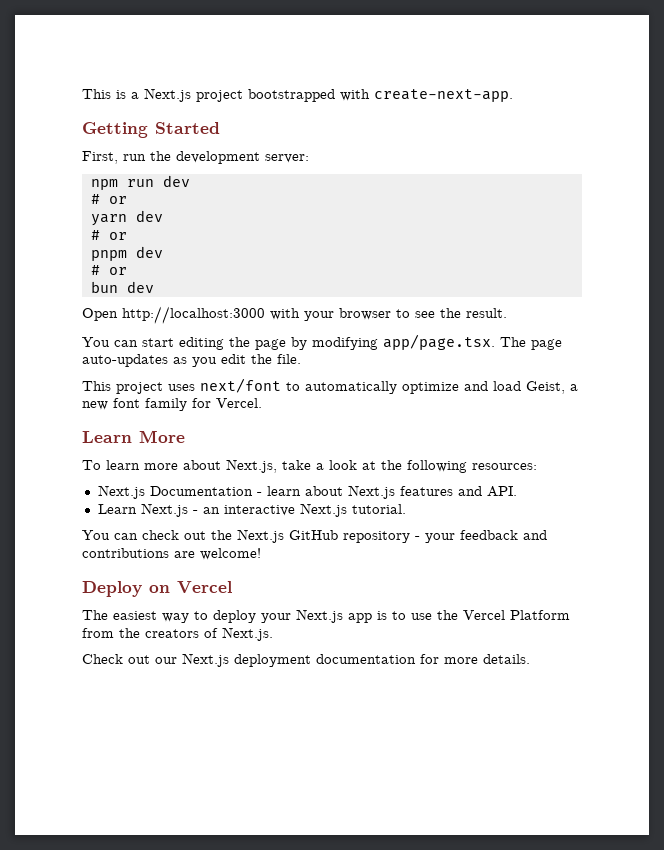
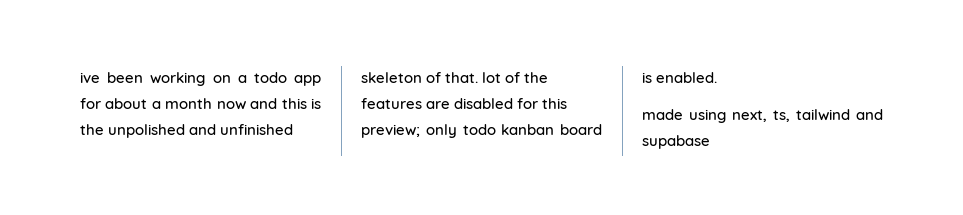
[82,88,513,102] [82,122,220,138] [82,151,309,164] [90,175,190,190] [90,194,127,204] [90,210,163,226] [90,230,127,240] [90,246,163,261] [90,265,127,275] [90,281,154,293] [82,306,507,324] [82,334,562,350] [82,354,301,367] [82,378,578,394] [82,398,262,411] [82,430,185,443] [82,459,537,473] [97,485,517,499] [97,503,406,517] [82,529,547,543] [82,548,261,560] [82,581,232,597] [82,609,570,623] [82,627,273,641] [82,653,530,667] This is a Next.js project bootstrapped with create-next-app. // Getting Started // First, run the development server: // npm run dev // # or // yarn dev // # or // pnpm dev // # or // bun dev // Open http://localhost:3000 with your browser to see the result. // You can start editing the page by modifying app/page.tsx. The page auto-updates as you edit the file. // This project uses next/font to automatically optimize and load Geist, a new font family for Vercel. // Learn More // To learn more about Next.js, take a look at the following resources: // Next.js Documentation - learn about Next.js features and API. // Learn Next.js - an interactive Next.js tutorial. // You can check out the Next.js GitHub repository - your feedback and contributions are welcome! // Deploy on Vercel // The easiest way to deploy your Next.js app is to use the Vercel Platform from the creators of Next.js. // Check out our Next.js deployment documentation for more details. -> [80,72,321,86] [80,98,321,110] [80,124,294,138] [361,72,549,83] [361,98,568,109] [361,124,602,138] [642,72,718,83] [642,109,883,123] [642,135,710,149] ive been working on a todo app for about a month now and this is the unpolished and unfinished skeleton of that. lot of the features are disabled for this preview; only todo kanban board is enabled. // made using next, ts, tailwind and supabase

